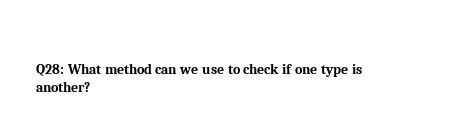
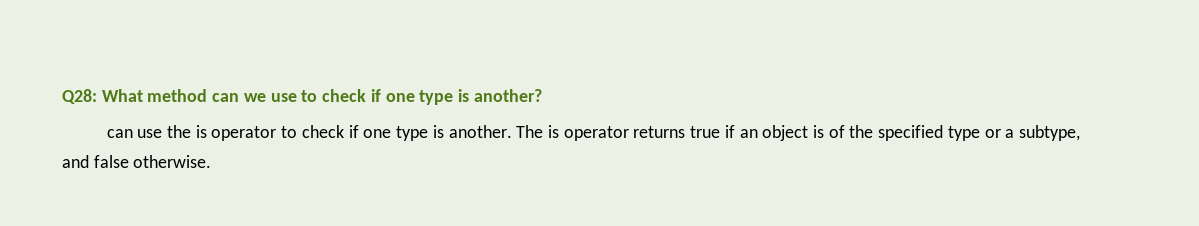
(90, 86) none -> [106,125,1081,141] [62,155,212,168] // can use the is operator to check if one type is another. The is operator returns true if an object is of the specified type or a subtype, and false otherwise.

